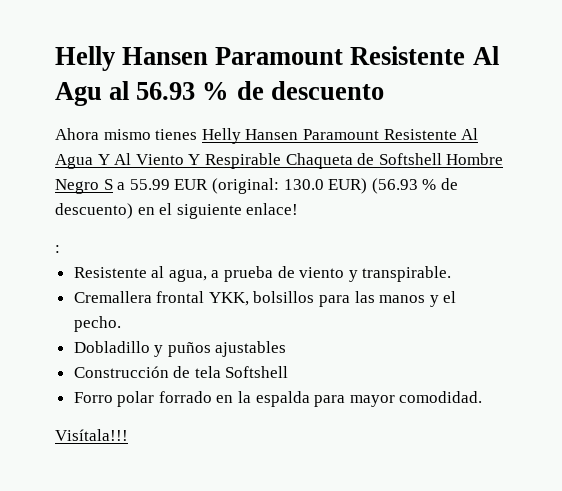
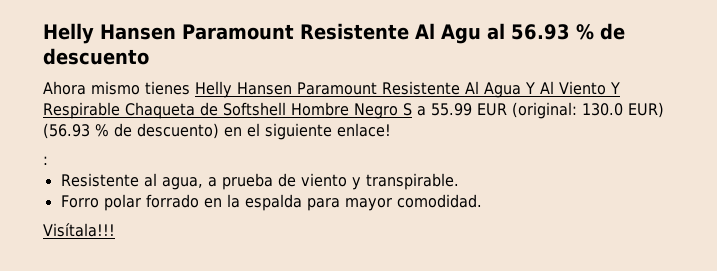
[73,291,457,307] [73,316,121,332] [73,341,287,357] [73,366,289,378] // Cremallera frontal YKK, bolsillos para las manos y el pecho. // Dobladillo y puños ajustables // Construcción de tela Softshell -> (459, 181) none

